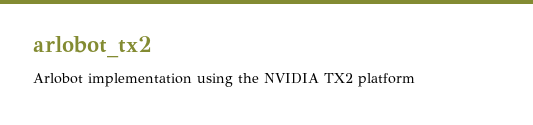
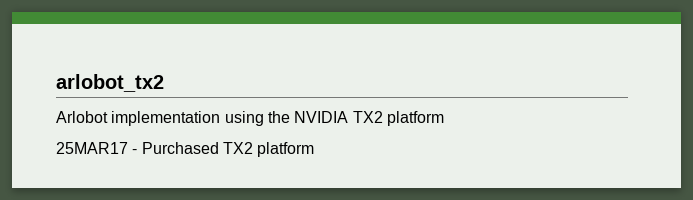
(415, 80) none -> [56,142,315,157] // 25MAR17 - Purchased TX2 platform

